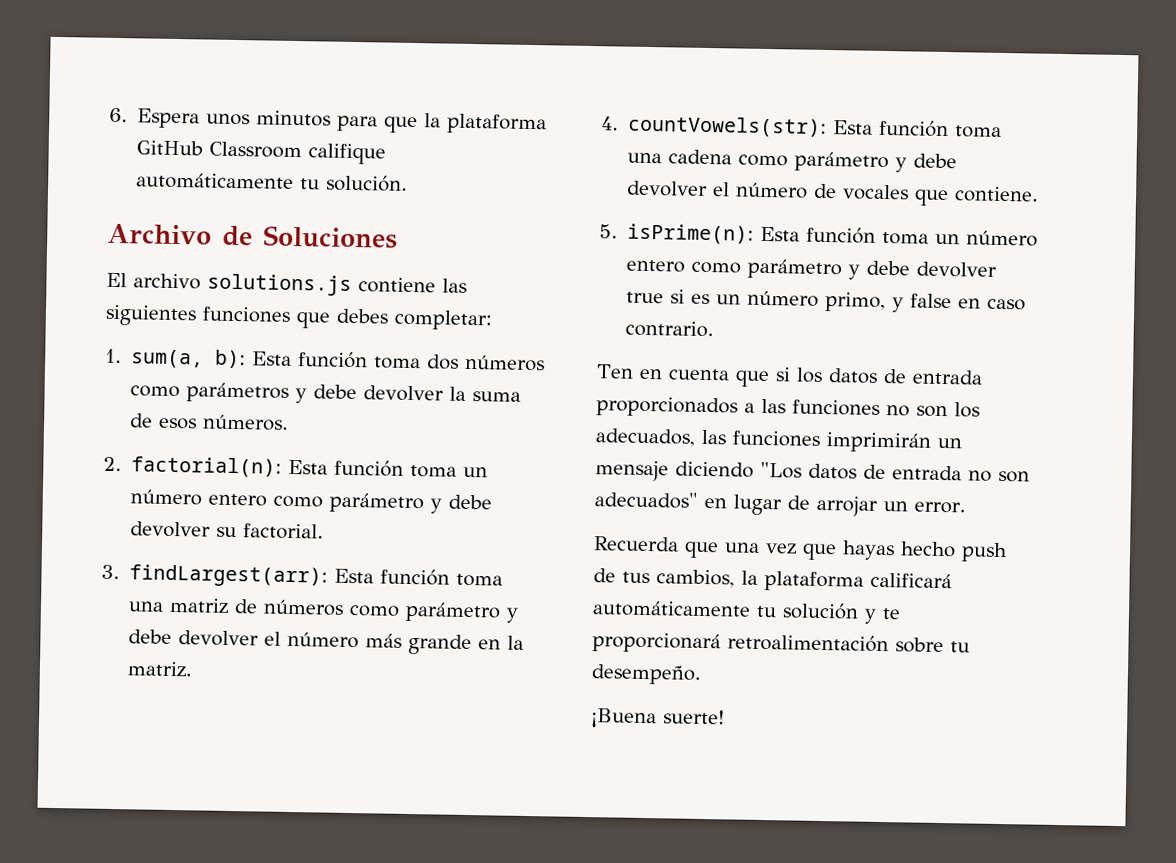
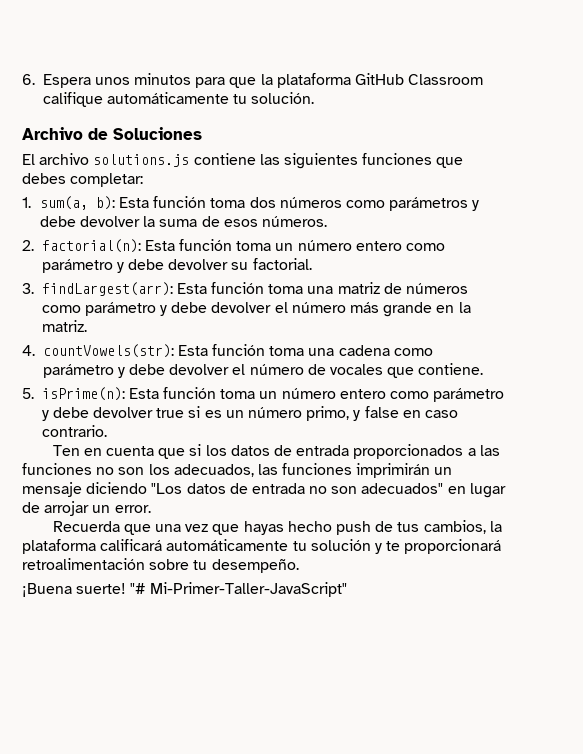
(725, 717) none -> [130,582,347,597] "# Mi-Primer-Taller-JavaScript"

